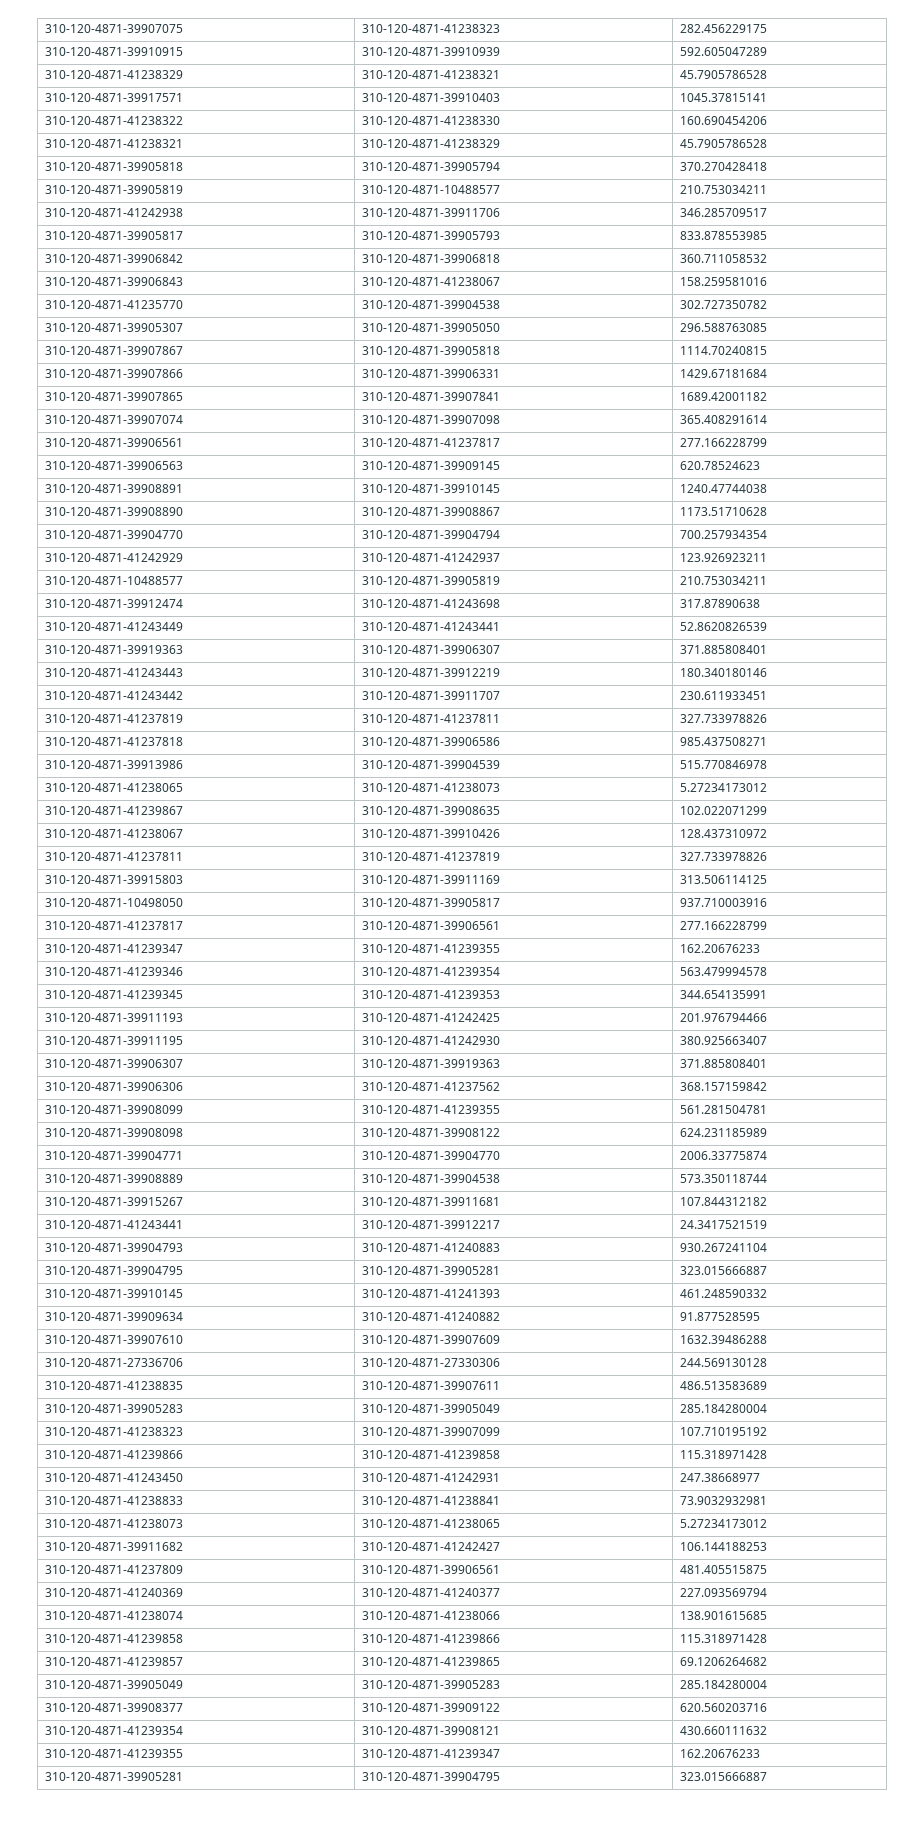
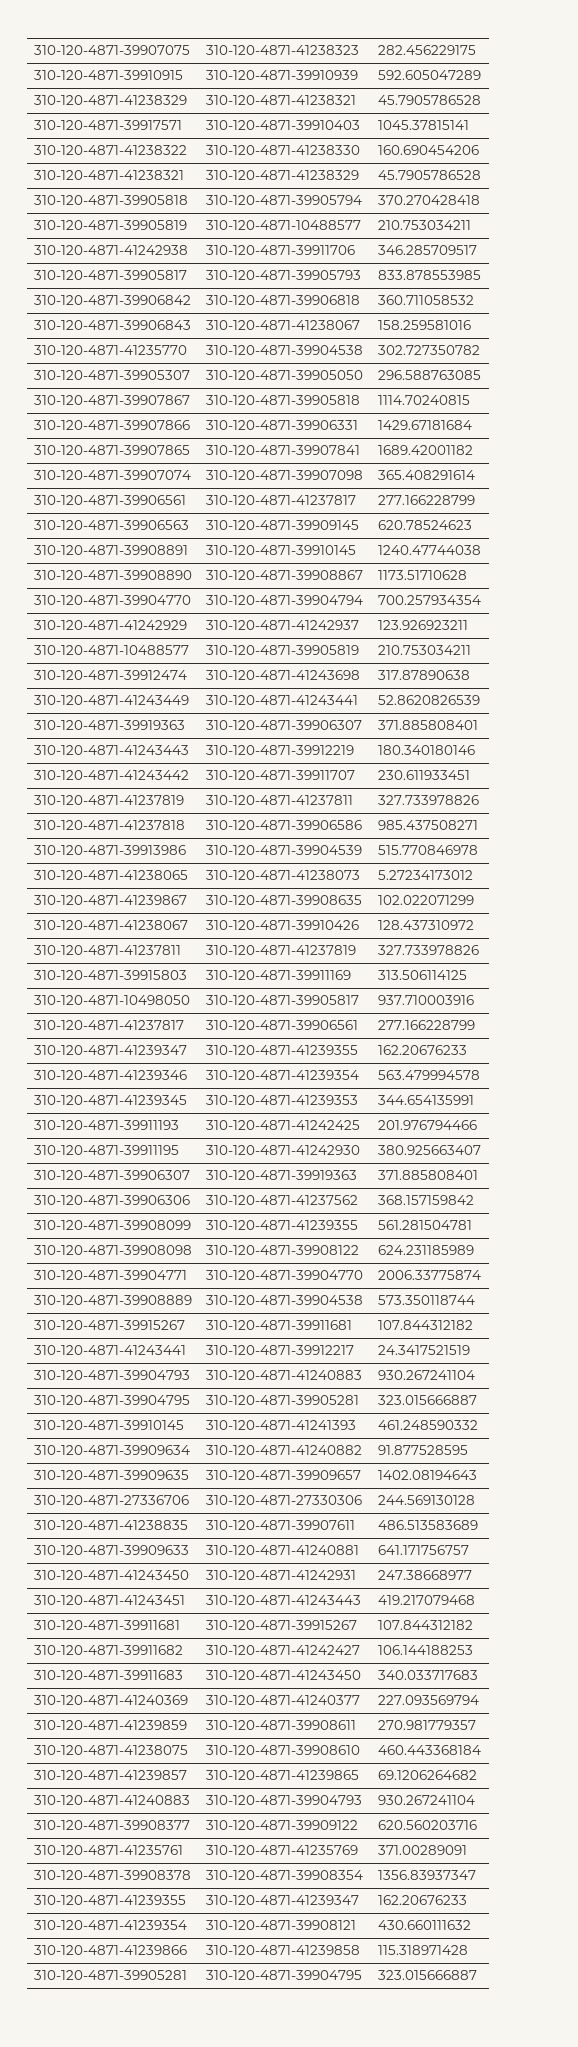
[45,1335,184,1344] [362,1335,501,1344] [680,1335,768,1344] 310-120-4871-39907610 | 310-120-4871-39907609 | 1632.39486288 -> [33,1470,189,1480] [205,1470,361,1480] [377,1470,477,1480] 310-120-4871-39909635 | 310-120-4871-39909657 | 1402.08194643
[45,1404,184,1413] [362,1404,501,1413] [680,1404,768,1413] [45,1427,184,1436] [362,1427,501,1436] [680,1427,768,1436] [45,1450,184,1459] [362,1450,501,1459] [680,1450,768,1459] [45,1473,184,1482] [362,1473,501,1482] [680,1473,761,1482] [45,1496,184,1505] [362,1496,501,1505] [680,1496,768,1505] [45,1519,184,1528] [362,1519,501,1528] [680,1519,768,1528] [45,1542,184,1551] [362,1542,501,1551] [680,1542,768,1551] [45,1565,184,1574] [362,1565,501,1574] [680,1565,768,1574] [45,1588,184,1597] [362,1588,501,1597] [680,1588,768,1597] [45,1611,184,1620] [362,1611,501,1620] [680,1611,768,1620] [45,1634,184,1643] [362,1634,501,1643] [680,1634,768,1643] [45,1657,184,1666] [362,1657,501,1666] [680,1657,768,1666] [45,1680,184,1689] [362,1680,501,1689] [680,1680,768,1689] [45,1703,184,1712] [362,1703,501,1712] [680,1703,768,1712] [45,1726,184,1735] [362,1726,501,1735] [680,1726,768,1735] [45,1749,184,1758] [362,1749,501,1758] [680,1749,761,1758] 310-120-4871-39905283 | 310-120-4871-39905049 | 285.184280004 // 310-120-4871-41238323 | 310-120-4871-39907099 | 107.710195192 // 310-120-4871-41239866 | 310-120-4871-41239858 | 115.318971428 // 310-120-4871-41243450 | 310-120-4871-41242931 | 247.38668977 // 310-120-4871-41238833 | 310-120-4871-41238841 | 73.9032932981 // 310-120-4871-41238073 | 310-120-4871-41238065 | 5.27234173012 // 310-120-4871-39911682 | 310-120-4871-41242427 | 106.144188253 // 310-120-4871-41237809 | 310-120-4871-39906561 | 481.405515875 // 310-120-4871-41240369 | 310-120-4871-41240377 | 227.093569794 // 310-120-4871-41238074 | 310-120-4871-41238066 | 138.901615685 // 310-120-4871-41239858 | 310-120-4871-41239866 | 115.318971428 // 310-120-4871-41239857 | 310-120-4871-41239865 | 69.1206264682 // 310-120-4871-39905049 | 310-120-4871-39905283 | 285.184280004 // 310-120-4871-39908377 | 310-120-4871-39909122 | 620.560203716 // 310-120-4871-41239354 | 310-120-4871-39908121 | 430.660111632 // 310-120-4871-41239355 | 310-120-4871-41239347 | 162.20676233 -> [33,1545,189,1555] [205,1545,359,1555] [377,1545,469,1555] [33,1570,189,1580] [205,1570,356,1580] [377,1570,472,1580] [33,1595,185,1605] [205,1595,361,1605] [377,1595,475,1605] [33,1620,180,1630] [205,1620,357,1630] [377,1620,473,1630] [33,1645,183,1655] [205,1645,360,1655] [377,1645,473,1655] [33,1670,183,1680] [205,1670,361,1680] [377,1670,478,1680] [33,1695,188,1705] [205,1695,360,1705] [377,1695,479,1705] [33,1720,187,1730] [205,1720,356,1730] [377,1720,476,1730] [33,1745,188,1755] [205,1745,360,1755] [377,1745,481,1755] [33,1770,187,1780] [205,1770,359,1780] [377,1770,477,1780] [33,1795,190,1805] [205,1795,362,1805] [377,1795,475,1805] [33,1820,190,1830] [205,1820,358,1830] [377,1820,477,1830] [33,1845,183,1855] [205,1845,358,1855] [377,1845,467,1855] [33,1870,191,1880] [205,1870,363,1880] [377,1870,476,1880] [33,1895,186,1905] [205,1895,359,1905] [377,1895,467,1905] [33,1920,187,1930] [205,1920,356,1930] [377,1920,471,1930] [33,1945,187,1955] [205,1945,360,1955] [377,1945,468,1955] 310-120-4871-39909633 | 310-120-4871-41240881 | 641.171756757 // 310-120-4871-41243450 | 310-120-4871-41242931 | 247.38668977 // 310-120-4871-41243451 | 310-120-4871-41243443 | 419.217079468 // 310-120-4871-39911681 | 310-120-4871-39915267 | 107.844312182 // 310-120-4871-39911682 | 310-120-4871-41242427 | 106.144188253 // 310-120-4871-39911683 | 310-120-4871-41243450 | 340.033717683 // 310-120-4871-41240369 | 310-120-4871-41240377 | 227.093569794 // 310-120-4871-41239859 | 310-120-4871-39908611 | 270.981779357 // 310-120-4871-41238075 | 310-120-4871-39908610 | 460.443368184 // 310-120-4871-41239857 | 310-120-4871-41239865 | 69.1206264682 // 310-120-4871-41240883 | 310-120-4871-39904793 | 930.267241104 // 310-120-4871-39908377 | 310-120-4871-39909122 | 620.560203716 // 310-120-4871-41235761 | 310-120-4871-41235769 | 371.00289091 // 310-120-4871-39908378 | 310-120-4871-39908354 | 1356.83937347 // 310-120-4871-41239355 | 310-120-4871-41239347 | 162.20676233 // 310-120-4871-41239354 | 310-120-4871-39908121 | 430.660111632 // 310-120-4871-41239866 | 310-120-4871-41239858 | 115.318971428

